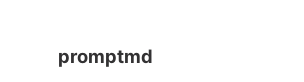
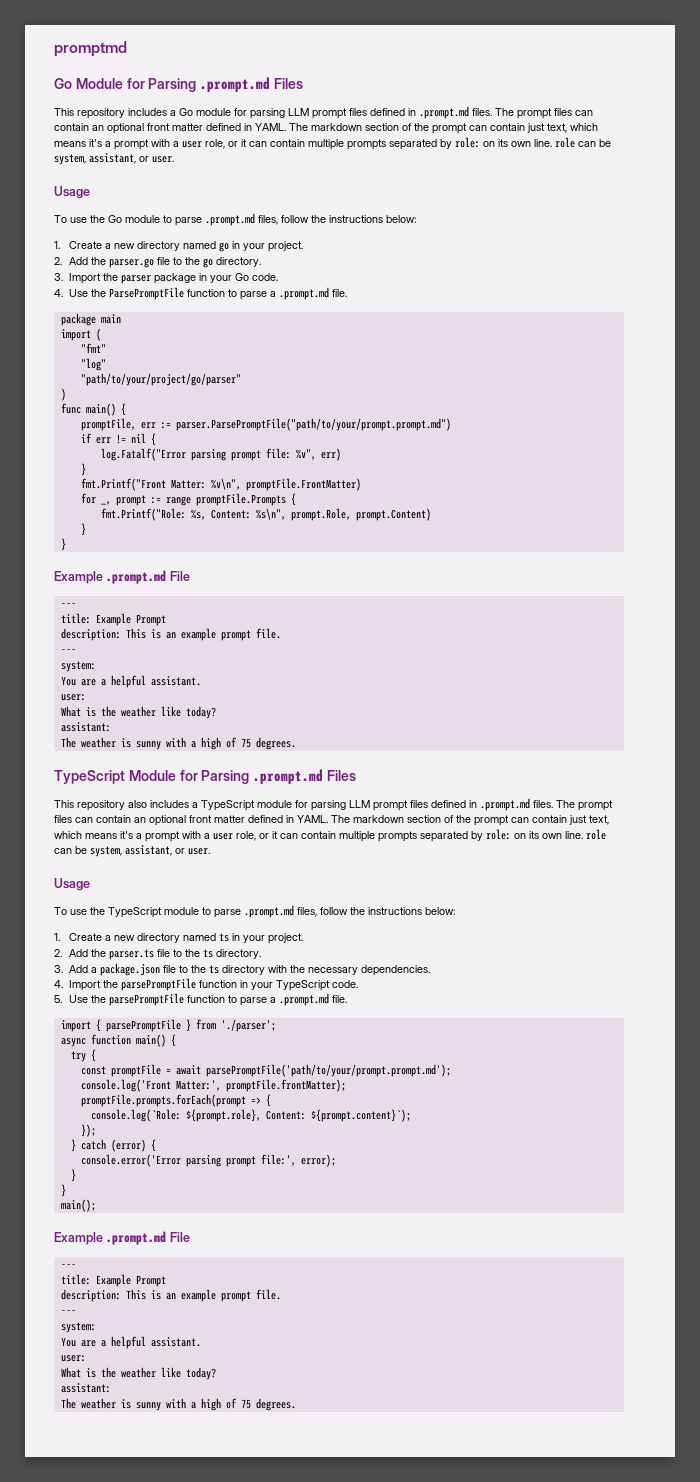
(153, 58) none -> [54,77,303,92] [54,106,593,119] [54,123,598,134] [54,137,611,150] [54,153,174,165] [54,186,90,199] [54,213,416,226] [54,241,304,252] [54,257,262,268] [54,273,279,284] [54,287,348,300] [60,313,121,326] [60,328,101,341] [80,343,106,353] [80,358,106,371] [80,373,241,386] [60,388,66,401] [60,403,126,416] [80,418,451,431] [80,433,156,446] [100,448,341,461] [80,463,86,476] [80,478,361,491] [80,493,296,506] [100,508,431,521] [80,523,86,536] [60,538,66,551] [54,570,190,584] [60,603,76,607] [60,613,166,626] [60,628,281,641] [60,649,76,653] [60,661,96,672] [60,675,201,688] [60,694,86,701] [60,706,216,719] [60,722,111,732] [60,737,296,750] [54,769,356,784] [54,798,613,811] [54,815,609,826] [54,829,606,842] [54,845,210,857] [54,878,90,891] [54,905,455,918] [54,933,304,944] [54,949,262,960] [54,963,431,976] [54,978,359,991] [54,993,348,1006] [60,1019,276,1032] [60,1034,176,1047] [70,1049,96,1062] [80,1064,451,1077] [80,1079,346,1092] [80,1094,271,1107] [90,1109,411,1122] [80,1124,96,1137] [70,1139,156,1152] [80,1154,336,1167] [70,1169,76,1182] [60,1184,66,1197] [60,1199,96,1212] [54,1231,190,1245] [60,1264,76,1268] [60,1274,166,1287] [60,1289,281,1302] [60,1310,76,1314] [60,1322,96,1333] [60,1336,201,1349] [60,1355,86,1362] [60,1367,216,1380] [60,1383,111,1393] [60,1398,296,1411] // Go Module for Parsing .prompt.md Files // This repository includes a Go module for parsing LLM prompt files defined in .prompt.md files. The prompt files can contain an optional front matter defined in YAML. The markdown section of the prompt can contain just text, which means it's a prompt with a user role, or it can contain multiple prompts separated by role: on its own line. role can be system, assistant, or user. // Usage // To use the Go module to parse .prompt.md files, follow the instructions below: // 1. Create a new directory named go in your project. // 2. Add the parser.go file to the go directory. // 3. Import the parser package in your Go code. // 4. Use the ParsePromptFile function to parse a .prompt.md file. // package main // import ( // "fmt" // "log" // "path/to/your/project/go/parser" // ) // func main() { // promptFile, err := parser.ParsePromptFile("path/to/your/prompt.prompt.md") // if err != nil { // log.Fatalf("Error parsing prompt file: %v", err) // } // fmt.Printf("Front Matter: %v\n", promptFile.FrontMatter) // for _, prompt := range promptFile.Prompts { // fmt.Printf("Role: %s, Content: %s\n", prompt.Role, prompt.Content) // } // } // Example .prompt.md File // --- // title: Example Prompt // description: This is an example prompt file. // --- // system: // You are a helpful assistant. // user: // What is the weather like today? // assistant: // The weather is sunny with a high of 75 degrees. // TypeScript Module for Parsing .prompt.md Files // This repository also includes a TypeScript module for parsing LLM prompt files defined in .prompt.md files. The prompt files can contain an optional front matter defined in YAML. The markdown section of the prompt can contain just text, which means it's a prompt with a user role, or it can contain multiple prompts separated by role: on its own line. role can be system, assistant, or user. // Usage // To use the TypeScript module to parse .prompt.md files, follow the instructions below: // 1. Create a new directory named ts in your project. // 2. Add the parser.ts file to the ts directory. // 3. Add a package.json file to the ts directory with the necessary dependencies. // 4. Import the parsePromptFile function in your TypeScript code. // 5. Use the parsePromptFile function to parse a .prompt.md file. // import { parsePromptFile } from './parser'; // async function main() { // try { // const promptFile = await parsePromptFile('path/to/your/prompt.prompt.md'); // console.log('Front Matter:', promptFile.frontMatter); // promptFile.prompts.forEach(prompt => { // console.log(`Role: ${prompt.role}, Content: ${prompt.content}`); // }); // } catch (error) { // console.error('Error parsing prompt file:', error); // } // } // main(); // Example .prompt.md File // --- // title: Example Prompt // description: This is an example prompt file. // --- // system: // You are a helpful assistant. // user: // What is the weather like today? // assistant: // The weather is sunny with a high of 75 degrees.

